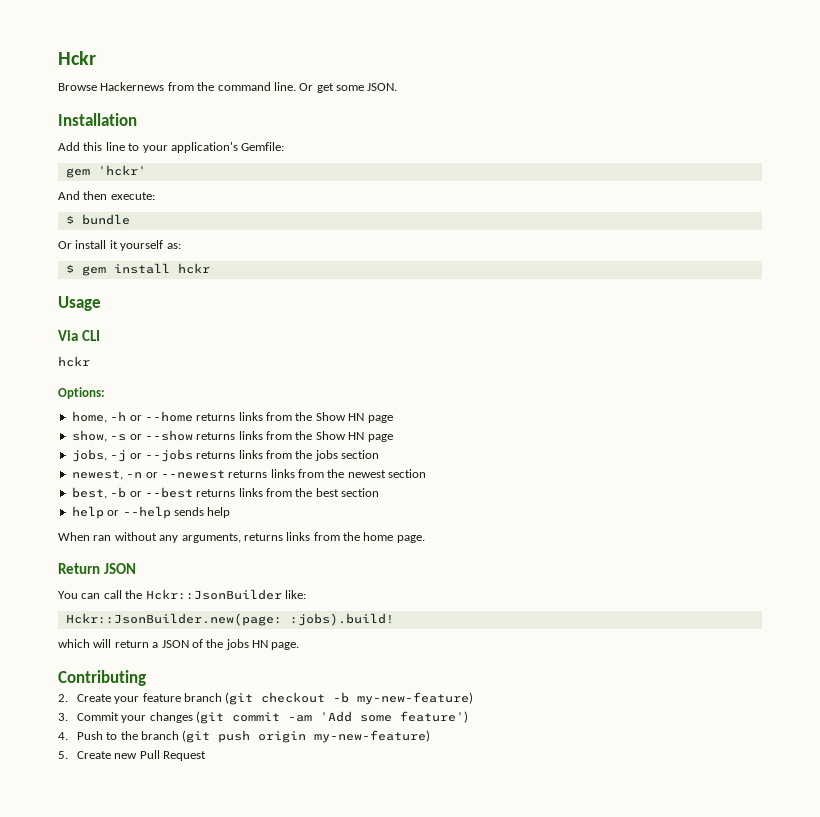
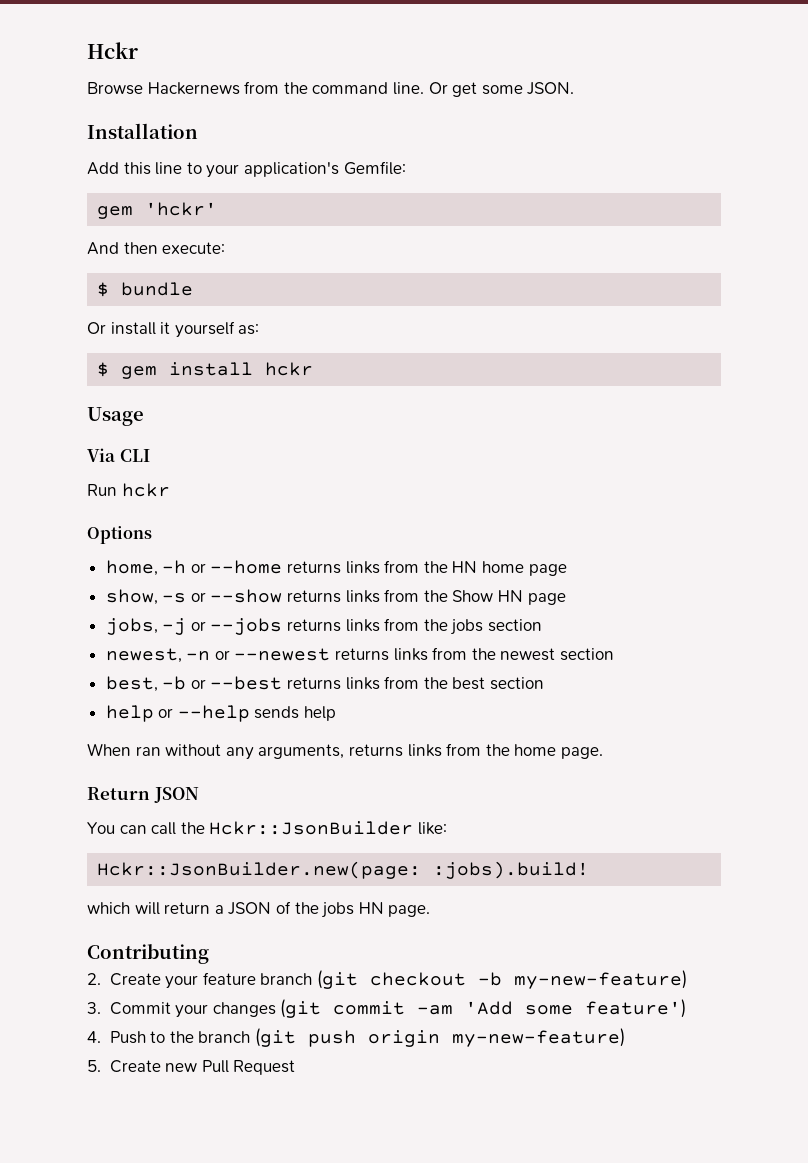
[58,356,90,367] [58,387,105,399] hckr // Options: -> [87,483,170,497] [87,526,152,544] Run hckr // Options
[315,412,365,421] Show HN -> [452,561,525,573] HN home

